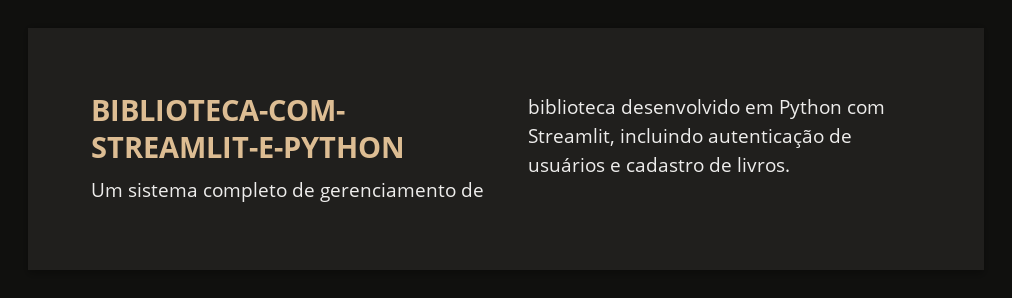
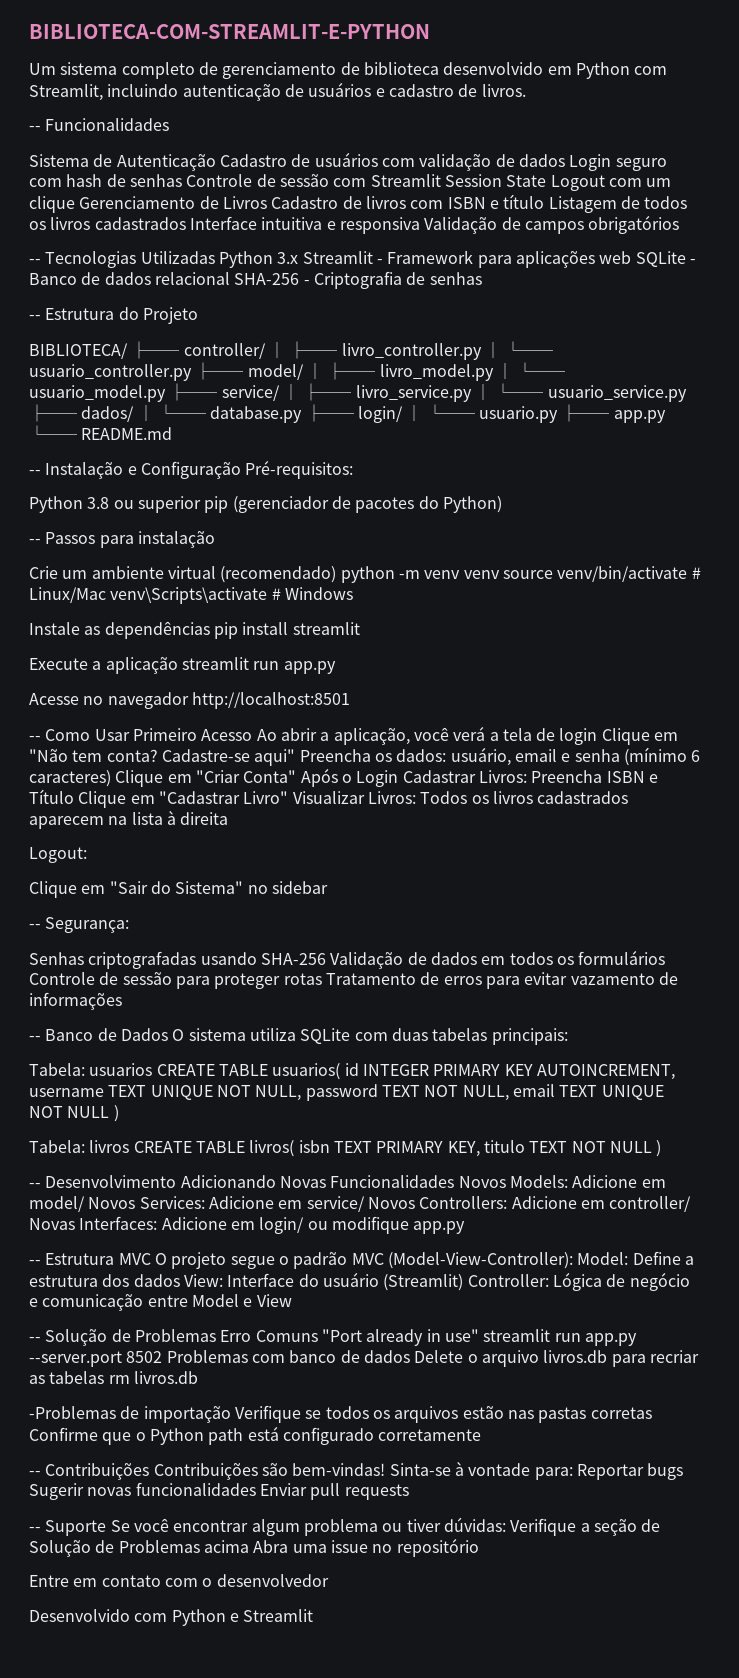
(790, 164) none -> [29,118,170,131] [29,152,667,171] [29,174,672,191] [29,194,688,213] [29,215,680,234] [29,250,696,268] [29,271,482,289] [29,307,198,324] [29,341,554,360] [29,362,566,381] [29,383,687,402] [29,404,666,423] [29,425,173,440] [29,460,354,479] [29,496,502,513] [29,531,215,548] [29,566,701,583] [29,587,353,604] [29,621,360,639] [29,657,336,674] [29,692,350,709] [29,726,679,745] [29,747,701,766] [29,768,658,787] [29,789,629,808] [29,810,229,829] [29,847,87,863] [29,881,328,898] [29,917,130,933] [29,950,666,969] [29,972,678,989] [29,992,122,1010] [29,1028,568,1045] [29,1063,675,1080] [29,1084,664,1101] [29,1105,119,1122] [29,1140,662,1157] [29,1175,666,1188] [29,1196,692,1212] [29,1216,466,1234] [29,1251,694,1269] [29,1272,690,1291] [29,1294,292,1311] [29,1329,637,1346] [29,1350,699,1367] [29,1371,198,1384] [29,1405,652,1423] [29,1426,482,1445] [29,1461,684,1480] [29,1482,409,1500] [29,1517,661,1536] [29,1538,479,1557] [29,1574,329,1587] [29,1609,314,1626] // -- Funcionalidades // Sistema de Autenticação Cadastro de usuários com validação de dados Login seguro com hash de senhas Controle de sessão com Streamlit Session State Logout com um clique Gerenciamento de Livros Cadastro de livros com ISBN e título Listagem de todos os livros cadastrados Interface intuitiva e responsiva Validação de campos obrigatórios // -- Tecnologias Utilizadas Python 3.x Streamlit - Framework para aplicações web SQLite - Banco de dados relacional SHA-256 - Criptografia de senhas // -- Estrutura do Projeto // BIBLIOTECA/ ├── controller/ │ ├── livro_controller.py │ └── usuario_controller.py ├── model/ │ ├── livro_model.py │ └── usuario_model.py ├── service/ │ ├── livro_service.py │ └── usuario_service.py ├── dados/ │ └── database.py ├── login/ │ └── usuario.py ├── app.py └── README.md // -- Instalação e Configuração Pré-requisitos: // Python 3.8 ou superior pip (gerenciador de pacotes do Python) // -- Passos para instalação // Crie um ambiente virtual (recomendado) python -m venv venv source venv/bin/activate # Linux/Mac venv\Scripts\activate # Windows // Instale as dependências pip install streamlit // Execute a aplicação streamlit run app.py // Acesse no navegador http://localhost:8501 // -- Como Usar Primeiro Acesso Ao abrir a aplicação, você verá a tela de login Clique em "Não tem conta? Cadastre-se aqui" Preencha os dados: usuário, email e senha (mínimo 6 caracteres) Clique em "Criar Conta" Após o Login Cadastrar Livros: Preencha ISBN e Título Clique em "Cadastrar Livro" Visualizar Livros: Todos os livros cadastrados aparecem na lista à direita // Logout: // Clique em "Sair do Sistema" no sidebar // -- Segurança: // Senhas criptografadas usando SHA-256 Validação de dados em todos os formulários Controle de sessão para proteger rotas Tratamento de erros para evitar vazamento de informações // -- Banco de Dados O sistema utiliza SQLite com duas tabelas principais: // Tabela: usuarios CREATE TABLE usuarios( id INTEGER PRIMARY KEY AUTOINCREMENT, username TEXT UNIQUE NOT NULL, password TEXT NOT NULL, email TEXT UNIQUE NOT NULL ) // Tabela: livros CREATE TABLE livros( isbn TEXT PRIMARY KEY, titulo TEXT NOT NULL ) // -- Desenvolvimento Adicionando Novas Funcionalidades Novos Models: Adicione em model/ Novos Services: Adicione em service/ Novos Controllers: Adicione em controller/ Novas Interfaces: Adicione em login/ ou modifique app.py // -- Estrutura MVC O projeto segue o padrão MVC (Model-View-Controller): Model: Define a estrutura dos dados View: Interface do usuário (Streamlit) Controller: Lógica de negócio e comunicação entre Model e View // -- Solução de Problemas Erro Comuns "Port already in use" streamlit run app.py --server.port 8502 Problemas com banco de dados Delete o arquivo livros.db para recriar as tabelas rm livros.db // -Problemas de importação Verifique se todos os arquivos estão nas pastas corretas Confirme que o Python path está configurado corretamente // -- Contribuições Contribuições são bem-vindas! Sinta-se à vontade para: Reportar bugs Sugerir novas funcionalidades Enviar pull requests // -- Suporte Se você encontrar algum problema ou tiver dúvidas: Verifique a seção de Solução de Problemas acima Abra uma issue no repositório // Entre em contato com o desenvolvedor // Desenvolvido com Python e Streamlit

